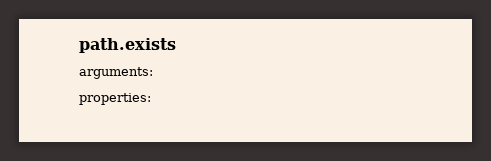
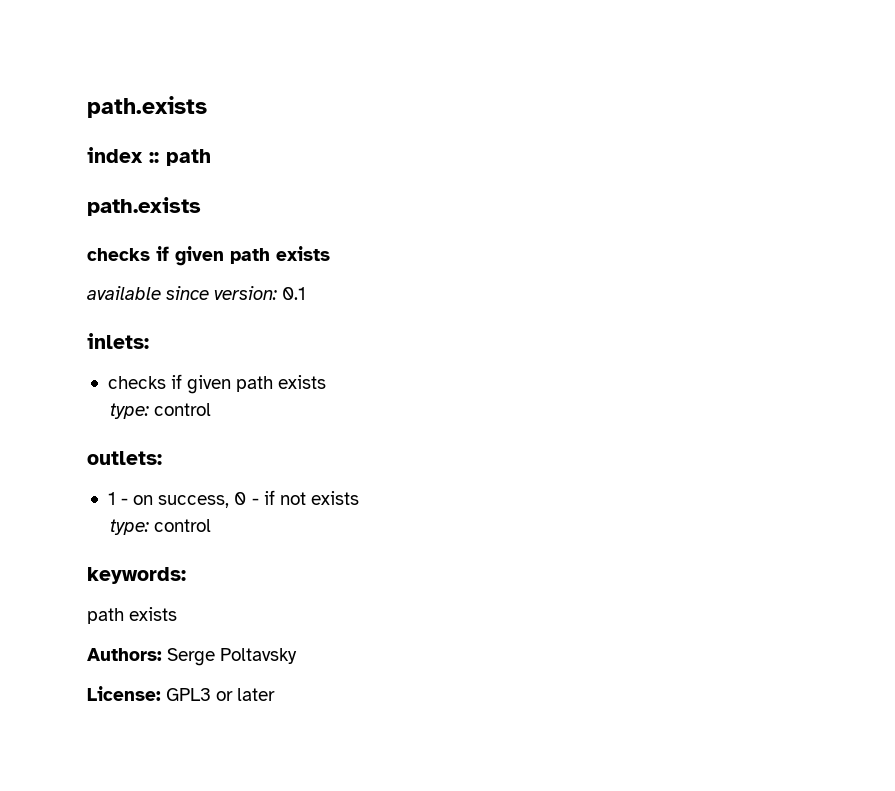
[79,38,176,53] [79,67,153,79] [79,93,151,105] path.exists // arguments: // properties: -> [87,96,207,118] [87,147,211,166] [87,197,201,216] [87,246,330,266] [87,286,307,300] [87,333,149,349] [107,374,327,394] [109,403,211,419] [87,451,162,465] [107,490,359,508] [109,519,211,535] [87,567,186,584] [87,607,178,624] [87,648,298,666] [87,686,276,701] path.exists // index :: path // path.exists // checks if given path exists // available since version: 0.1 // inlets: // checks if given path exists // type: control // outlets: // 1 - on success, 0 - if not exists // type: control // keywords: // path exists // Authors: Serge Poltavsky // License: GPL3 or later

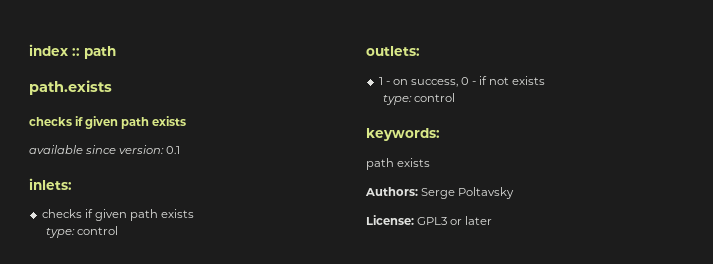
[87,96,207,118] path.exists // -> (29, 50) none

